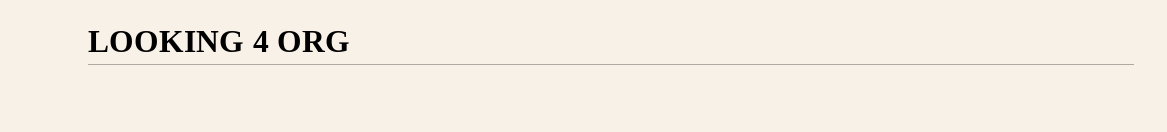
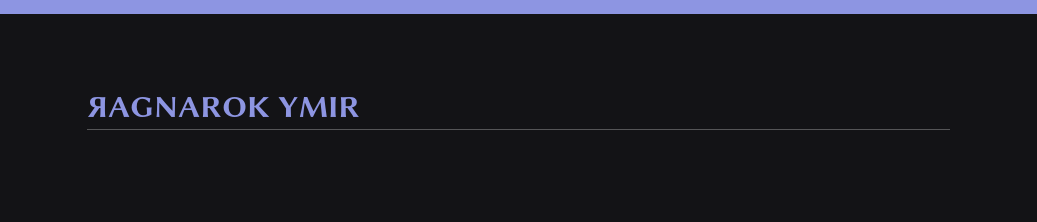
[88,31,351,52] LOOKING 4 ORG -> [87,97,360,117] ЯAGNAROK YMIR

